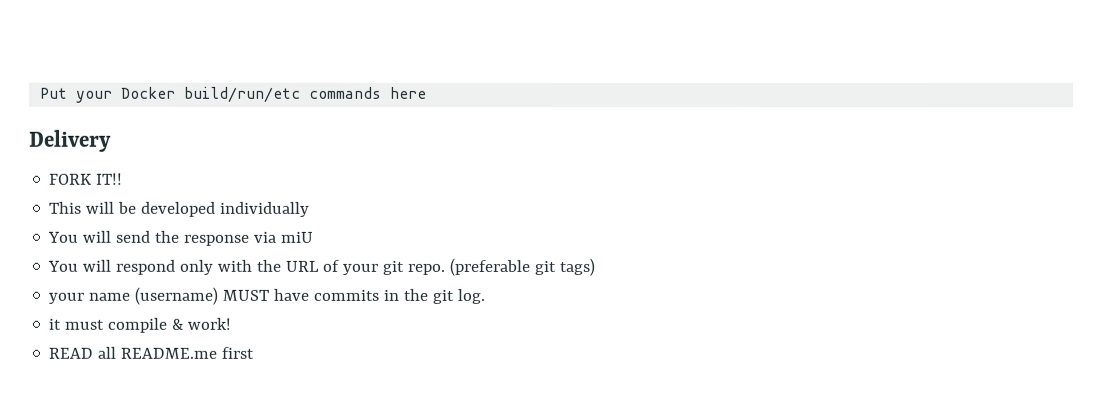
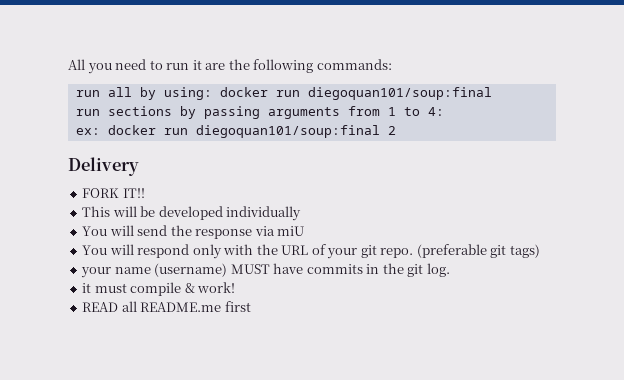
[40,86,428,103] Put your Docker build/run/etc commands here -> [68,59,392,74] [75,87,492,100] [75,106,444,119] [75,125,396,138] All you need to run it are the following commands: // run all by using: docker run diegoquan101/soup:final // run sections by passing arguments from 1 to 4: // ex: docker run diegoquan101/soup:final 2

